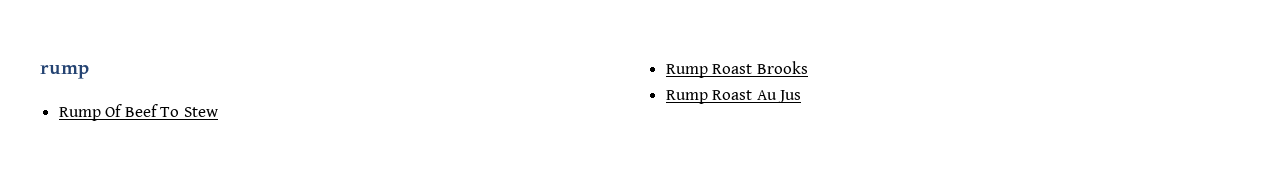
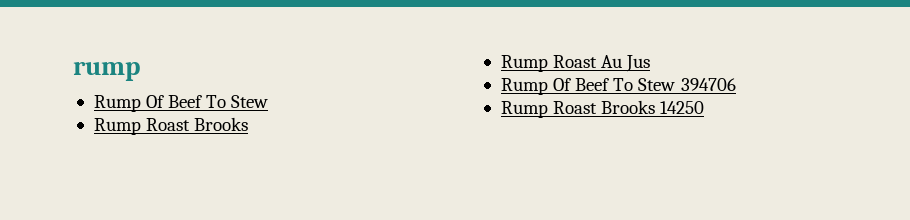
(802, 96) none -> [500,78,736,95] [500,100,705,118] // Rump Of Beef To Stew 394706 // Rump Roast Brooks 14250

